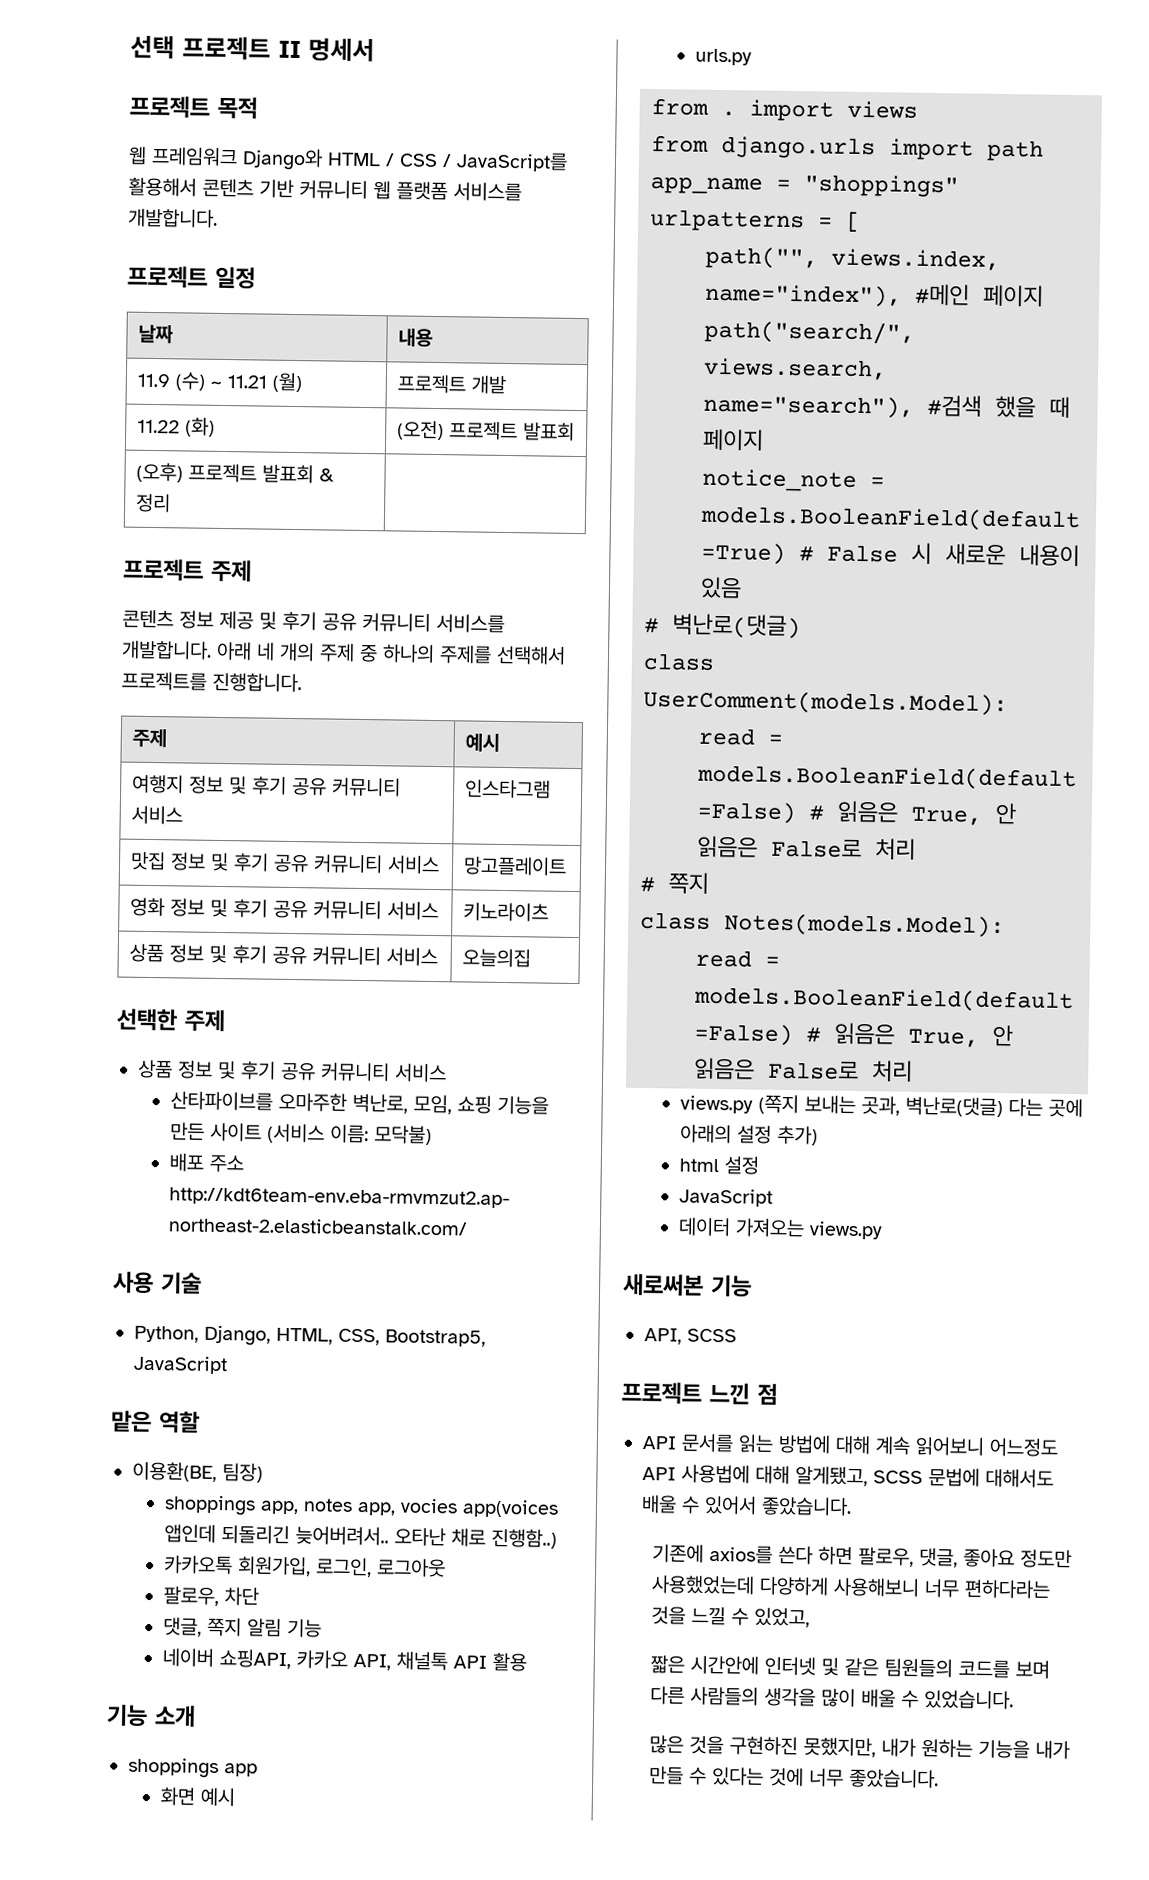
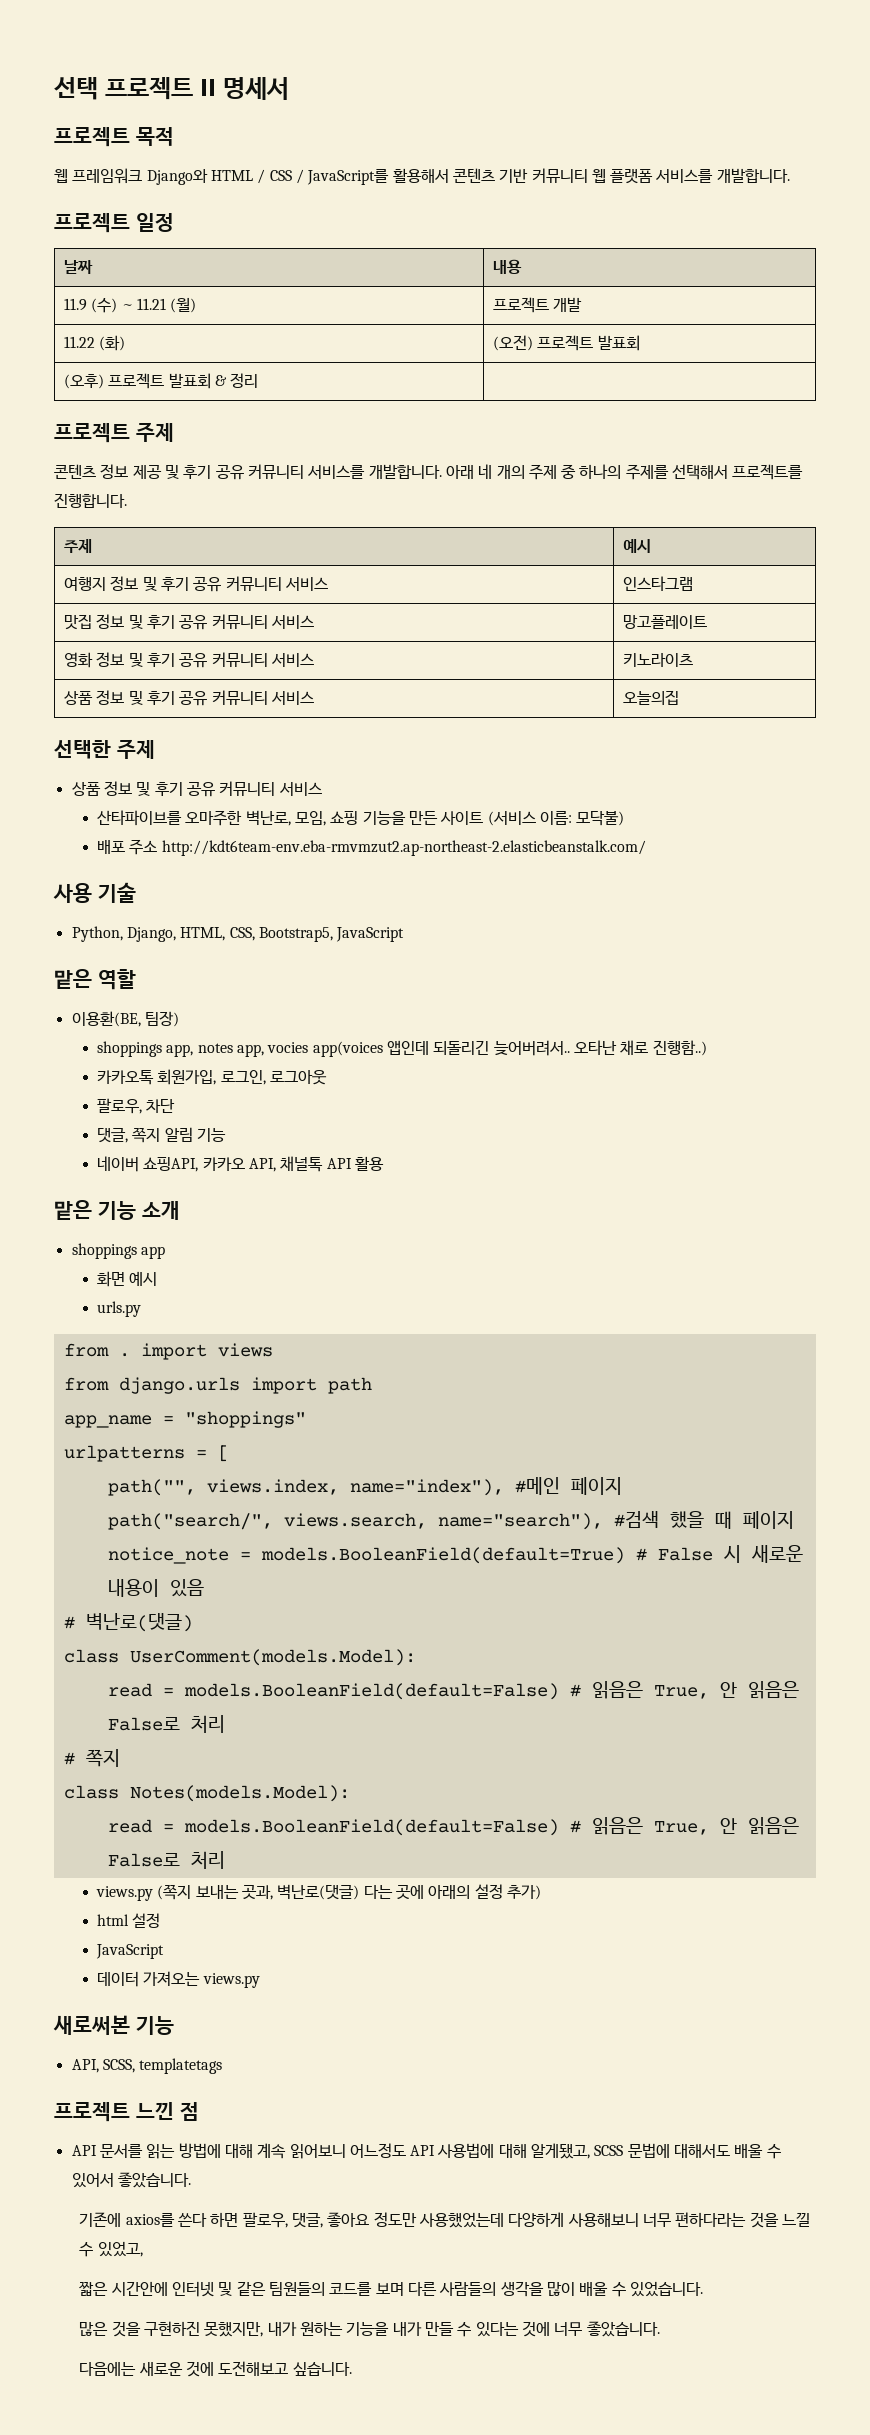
(527, 1662) none -> [54,1200,92,1220] 맡은
[687,1328,737,1343] SCSS -> [102,2058,223,2074] SCSS, templatetags
(939, 1778) none -> [79,2361,352,2377] // 다음에는 새로운 것에 도전해보고 싶습니다.

